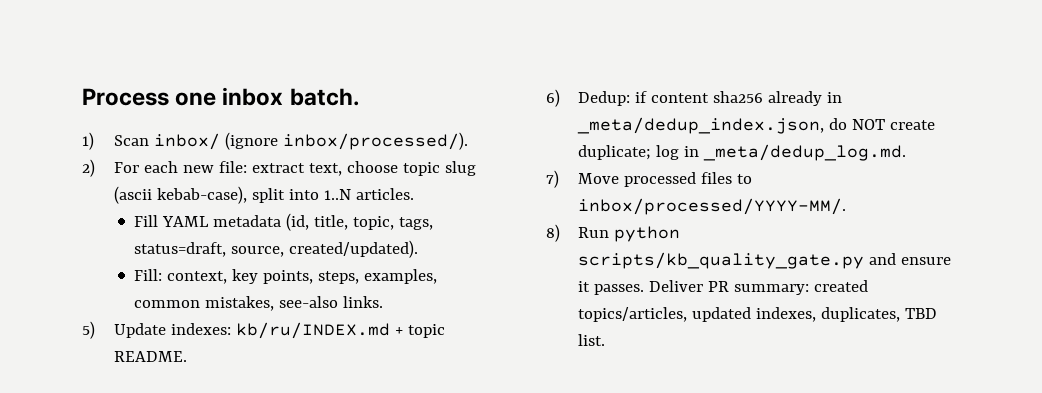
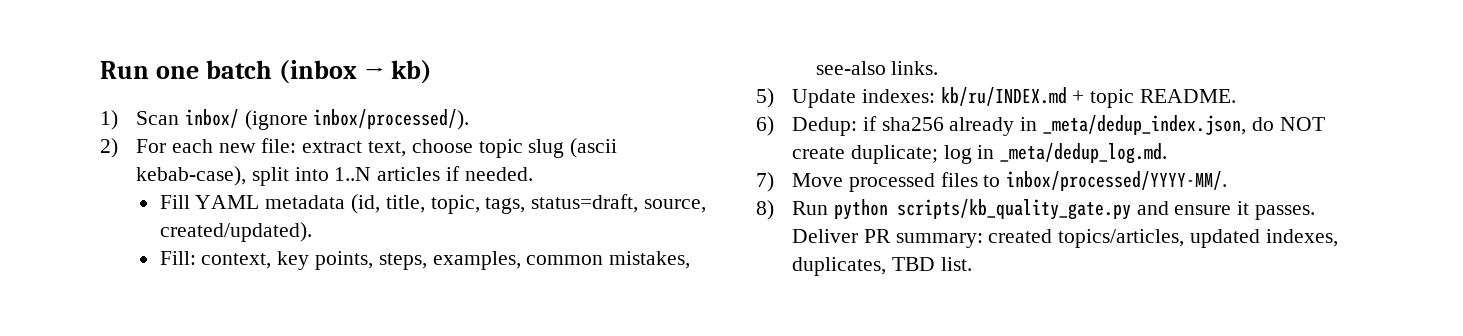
[82,87,359,106] Process one inbox batch. -> [100,60,433,84] Run one batch (inbox → kb)
[356,188,415,200] articles. -> [377,166,533,181] articles if needed.
[651,93,710,103] content -> (877, 123) none

